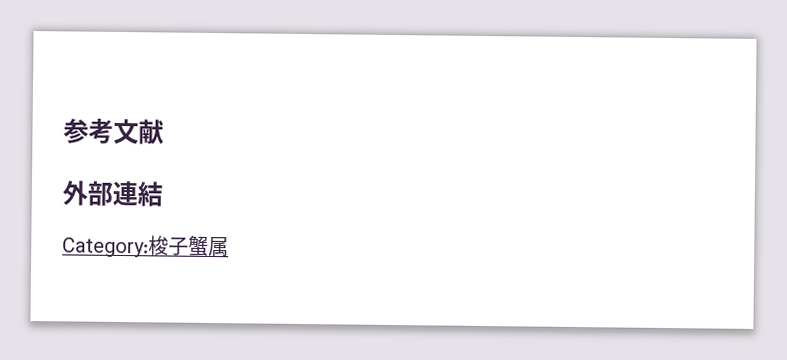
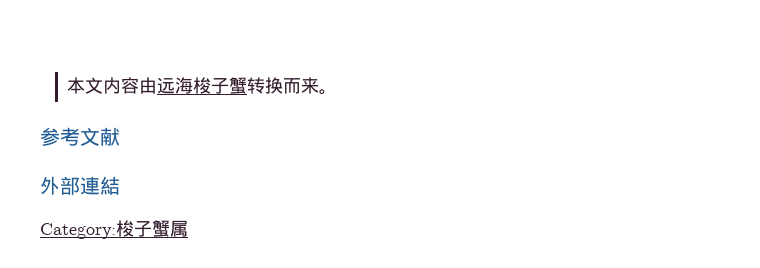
(63, 131) none -> [67,77,338,95] 本文内容由远海梭子蟹转换而来。 //

